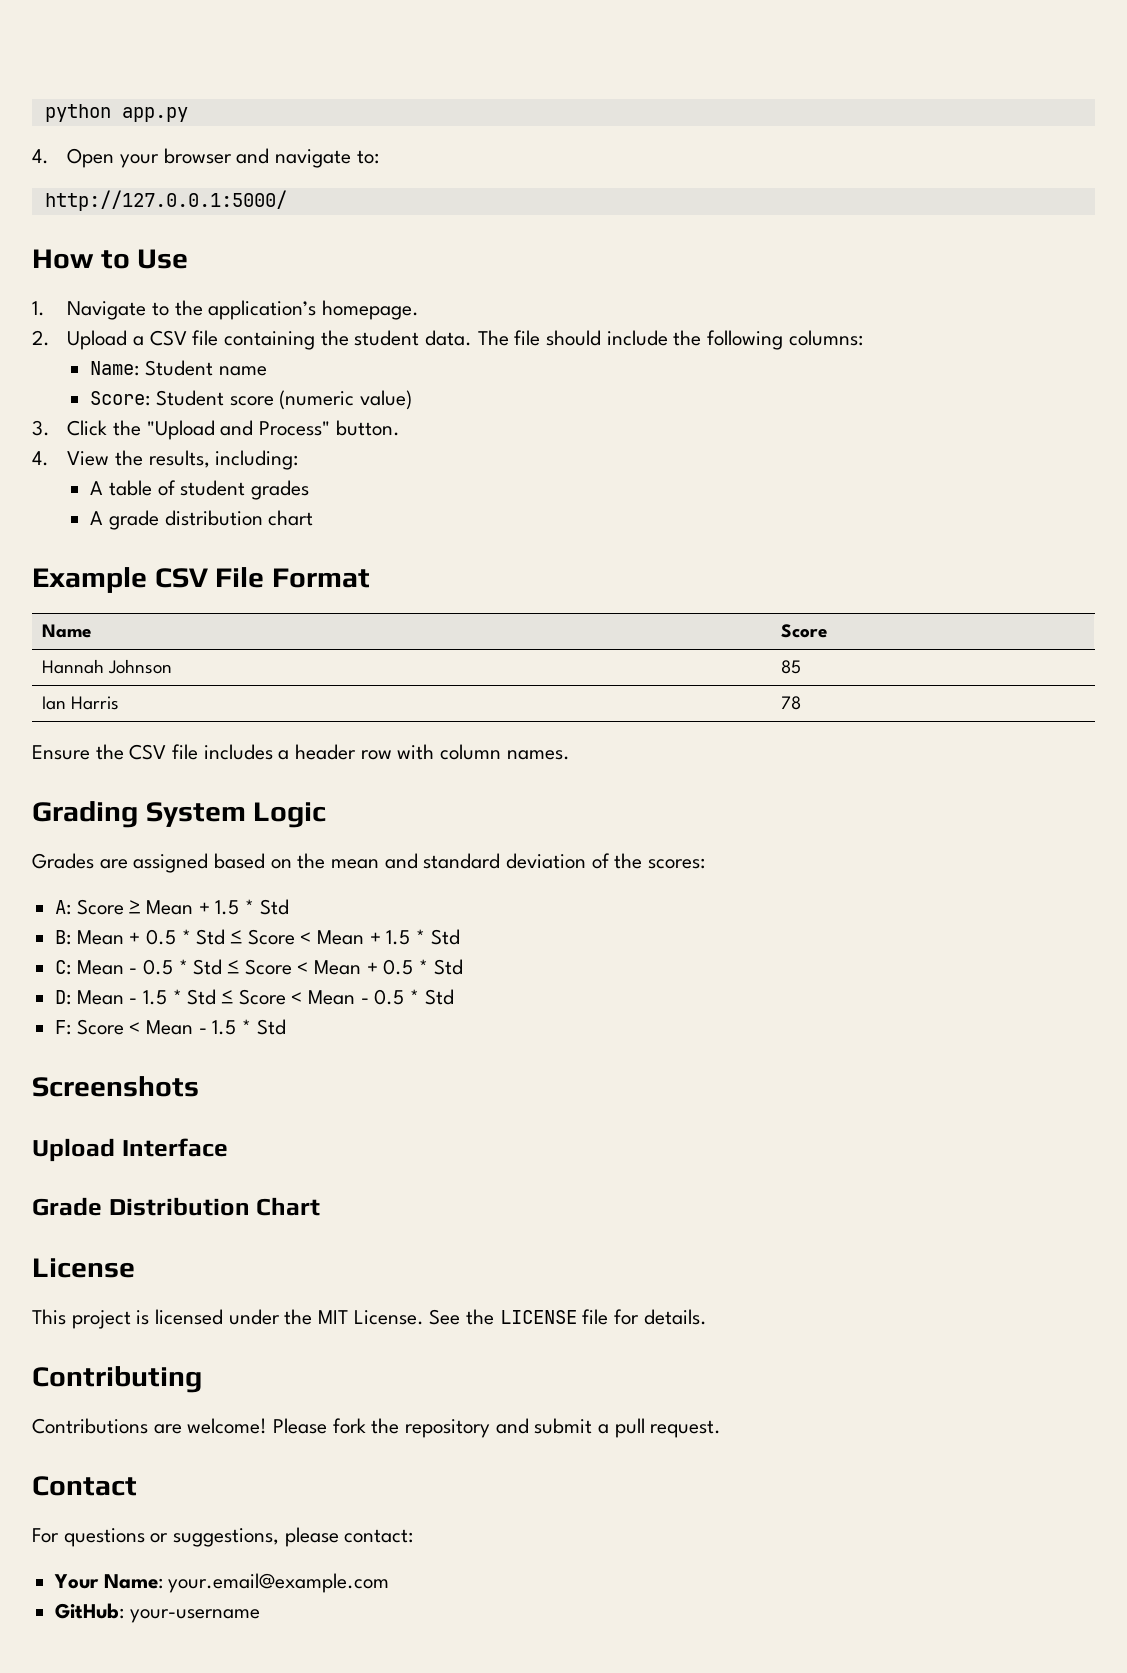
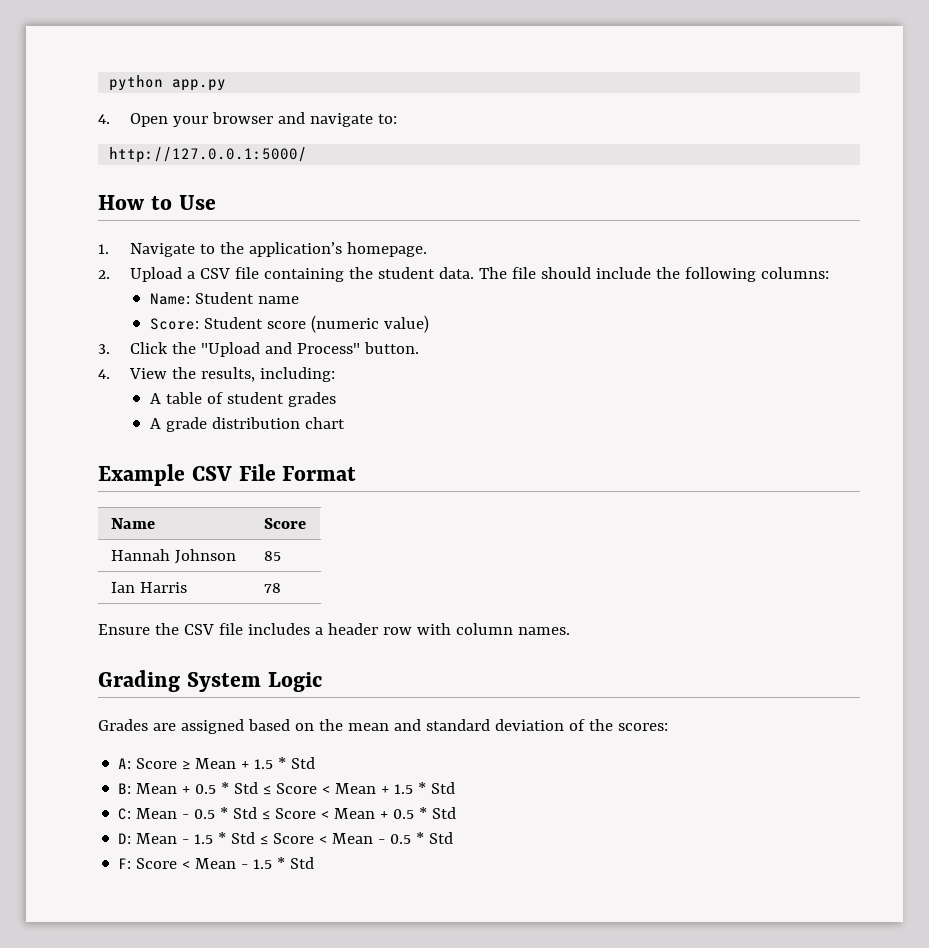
[32,1076,199,1097] [32,1138,228,1162] [32,1197,321,1216] [32,1258,135,1278] [32,1309,707,1329] [32,1366,202,1393] [32,1418,722,1438] [32,1476,137,1496] [32,1527,414,1547] [54,1573,390,1593] [55,1603,260,1623] // Screenshots // Upload Interface // Grade Distribution Chart // License // This project is licensed under the MIT License. See the LICENSE file for details. // Contributing // Contributions are welcome! Please fork the repository and submit a pull request. // Contact // For questions or suggestions, please contact: // Your Name: your.email@example.com // GitHub: your-username -> (315, 863) none

